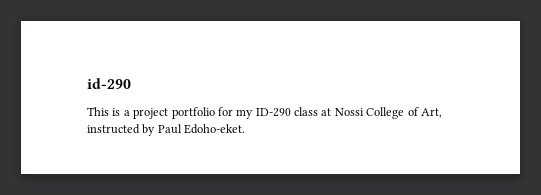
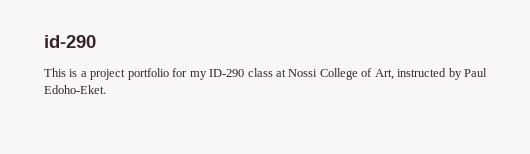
[184,124,246,134] Edoho-eket. -> [44,85,106,94] Edoho-Eket.

